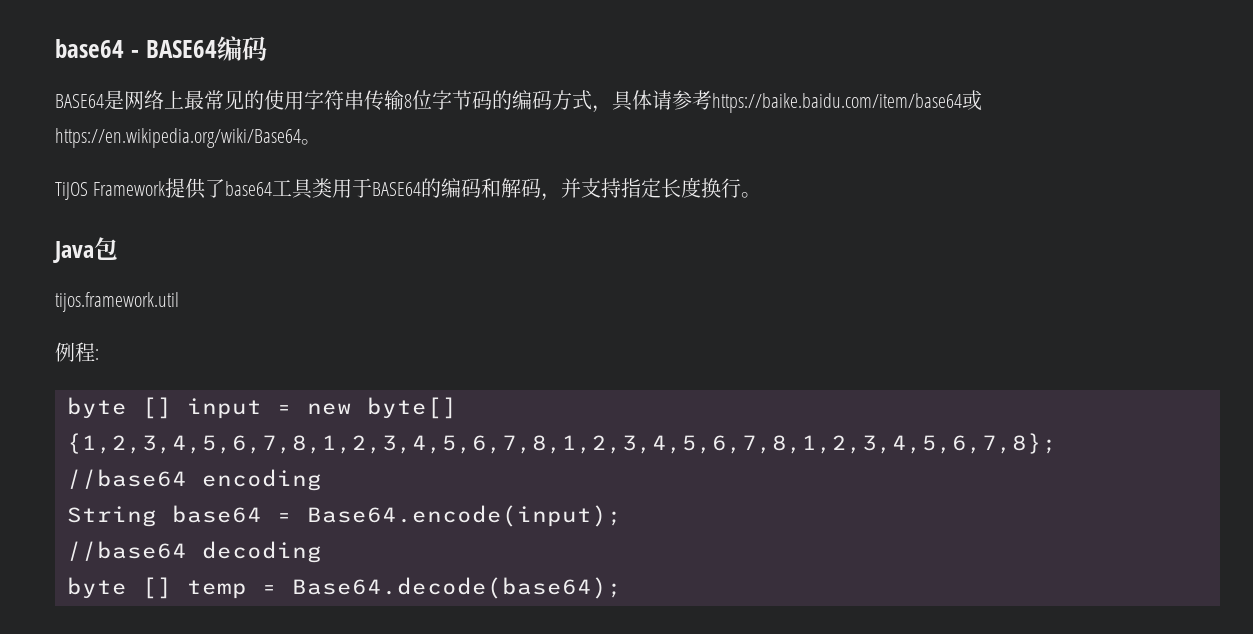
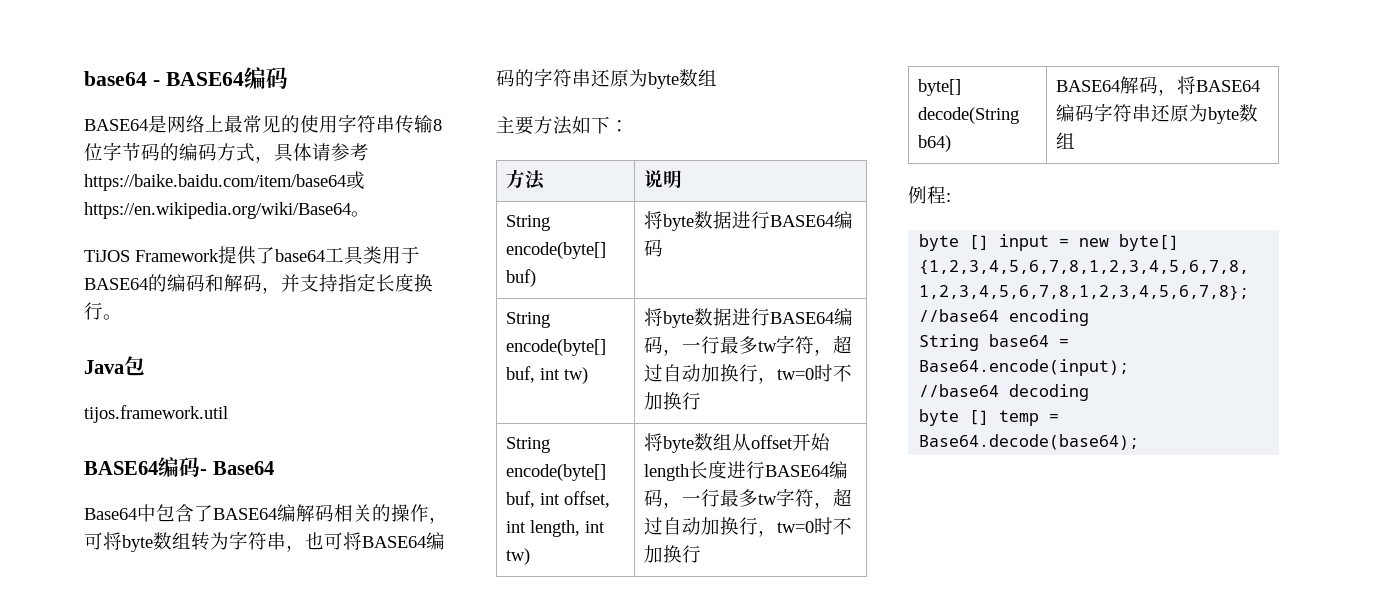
(179, 302) none -> [84,457,274,477] [84,504,448,524] [84,531,445,552] [496,68,717,89] [496,116,629,135] [505,169,545,190] [643,170,682,188] [505,215,550,231] [505,242,606,259] [505,269,536,287] [643,211,853,231] [643,239,663,257] [505,312,550,328] [505,339,606,356] [505,366,588,384] [643,308,853,328] [643,335,852,356] [643,364,852,384] [643,392,701,410] [505,437,550,453] [505,464,606,481] [505,491,610,508] [505,520,605,537] [505,548,530,565] [643,433,831,453] [643,461,848,481] [643,488,852,509] [643,517,852,537] [643,545,701,563] [917,79,961,96] [917,107,1019,124] [917,135,951,152] [1055,76,1260,96] [1055,103,1258,124] [1055,132,1075,149] // BASE64编码- Base64 // Base64中包含了BASE64编解码相关的操作，可将byte数组转为字符串，也可将BASE64编码的字符串还原为byte数组 // 主要方法如下： // 方法 | 说明 // String encode(byte[] buf) | 将byte数据进行BASE64编码 // String encode(byte[] buf, int tw) | 将byte数据进行BASE64编码，一行最多tw字符，超过自动加换行，tw=0时不加换行 // String encode(byte[] buf, int offset, int length, int tw) | 将byte数组从offset开始length长度进行BASE64编码，一行最多tw字符，超过自动加换行，tw=0时不加换行 // byte[] decode(String b64) | BASE64解码，将BASE64编码字符串还原为byte数组

